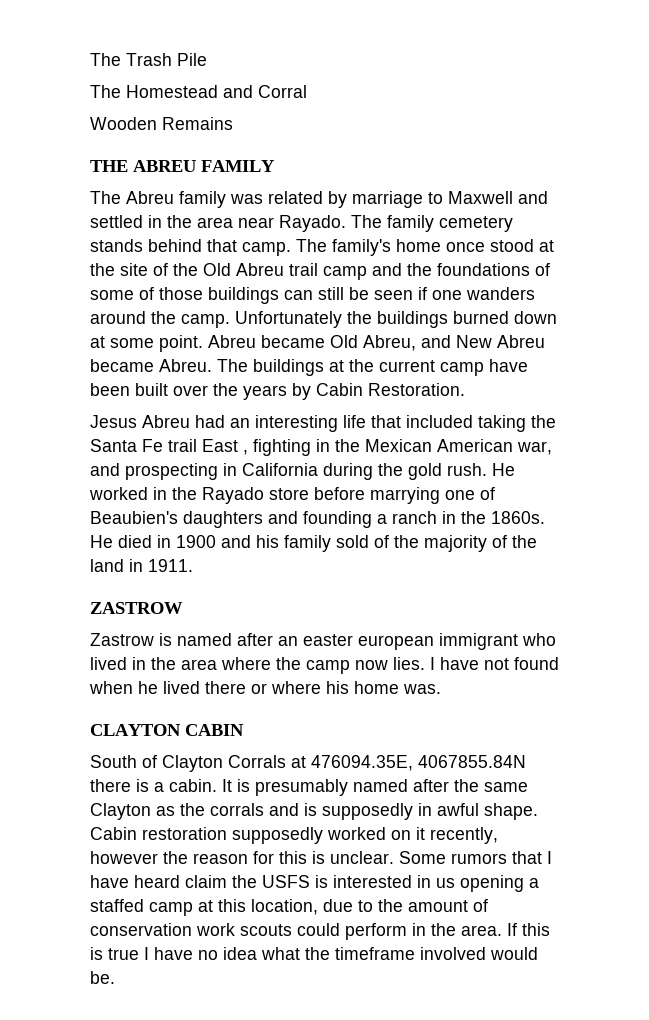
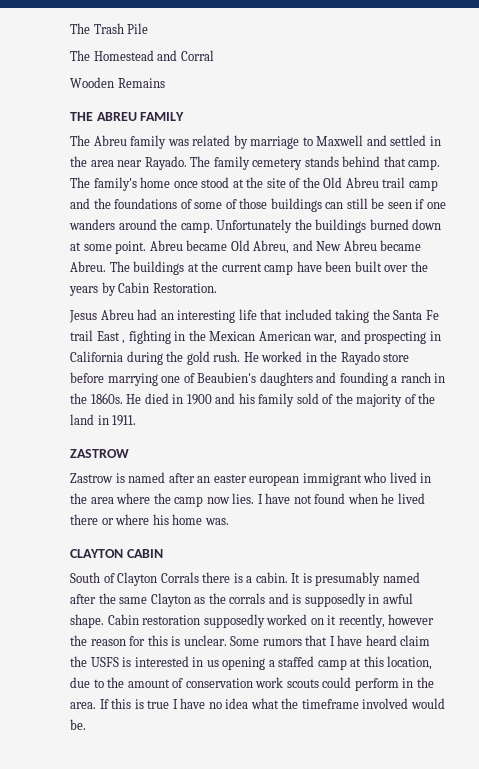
[291,755,526,771] at 476094.35E, 4067855.84N -> (199, 577) none

